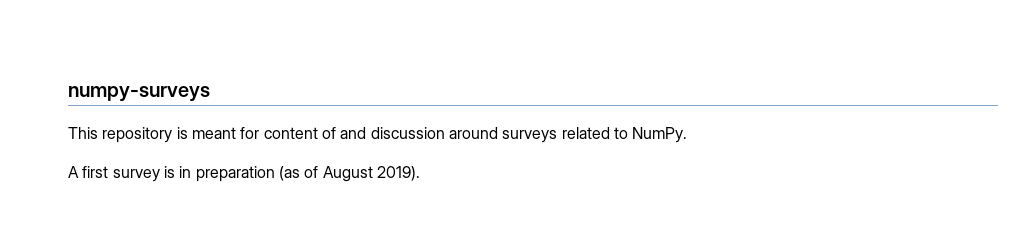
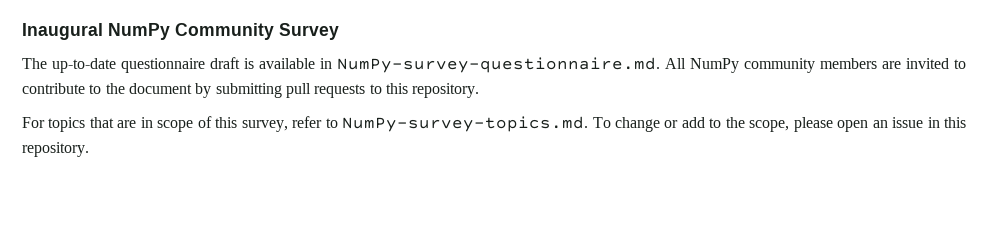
[68,86,210,102] [68,127,688,143] [68,166,420,182] numpy-surveys // This repository is meant for content of and discussion around surveys related to NumPy. // A first survey is in preparation (as of August 2019). -> [22,23,339,40] [22,57,966,73] [22,83,480,98] [22,116,967,132] [22,142,89,157] Inaugural NumPy Community Survey // The up-to-date questionnaire draft is available in NumPy-survey-questionnaire.md. All NumPy community members are invited to contribute to the document by submitting pull requests to this repository. // For topics that are in scope of this survey, refer to NumPy-survey-topics.md. To change or add to the scope, please open an issue in this repository.

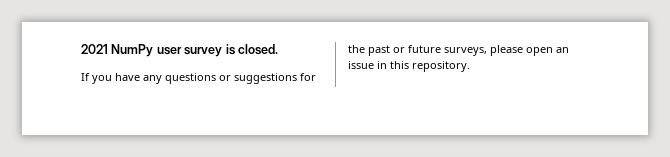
[22,23,339,40] [22,57,966,73] [22,83,480,98] [22,116,790,132] Inaugural NumPy Community Survey // The up-to-date questionnaire draft is available in NumPy-survey-questionnaire.md. All NumPy community members are invited to contribute to the document by submitting pull requests to this repository. // For topics that are in scope of this survey, refer to NumPy-survey-topics.md. To change or add to the scope, -> [81,44,278,57] [81,73,316,84] [348,45,487,56] 2021 NumPy user survey is closed. // If you have any questions or suggestions for the past or future surveys,

